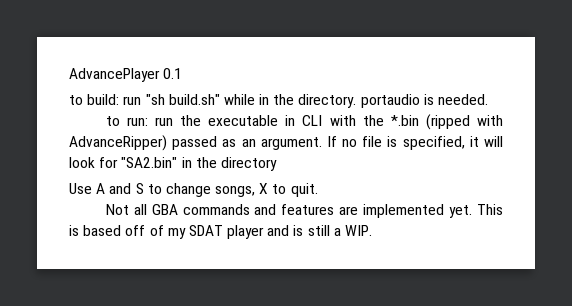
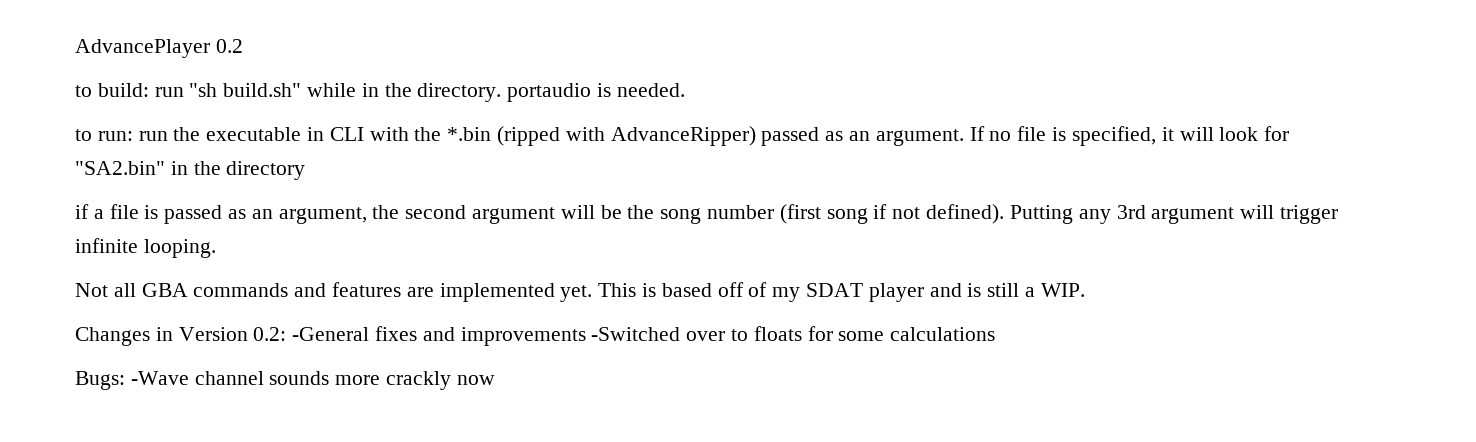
[163,68,183,79] 0.1 -> [215,39,243,53] 0.2
[69,183,318,197] Use A and S to change songs, X to quit. -> [75,204,1338,224] [75,238,216,258] if a file is passed as an argument, the second argument will be the song number (first song if not defined). Putting any 3rd argument will trigger infinite looping.
(373, 230) none -> [75,326,996,346] [75,371,495,390] // Changes in Version 0.2: -General fixes and improvements -Switched over to floats for some calculations // Bugs: -Wave channel sounds more crackly now

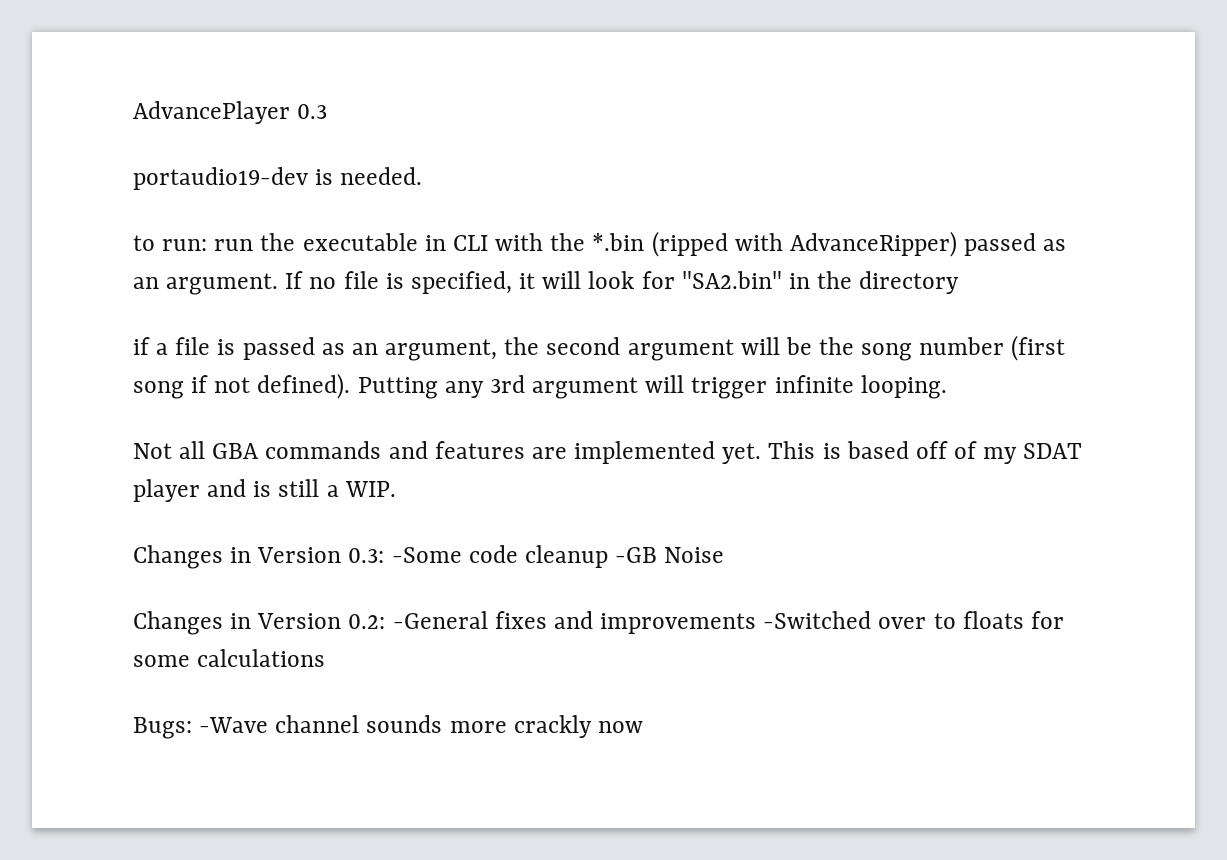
[215,39,243,53] [75,83,592,102] 0.2 // to build: run "sh build.sh" while in the directory. portaudio -> [297,104,328,119] [133,167,308,190] 0.3 // portaudio19-dev
(1085, 290) none -> [133,545,725,569] // Changes in Version 0.3: -Some code cleanup -GB Noise

